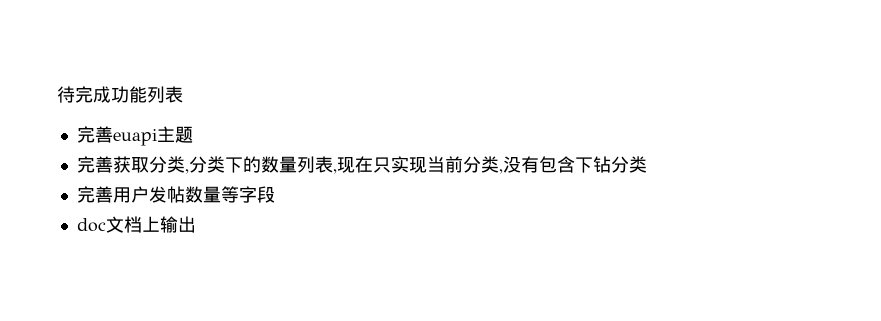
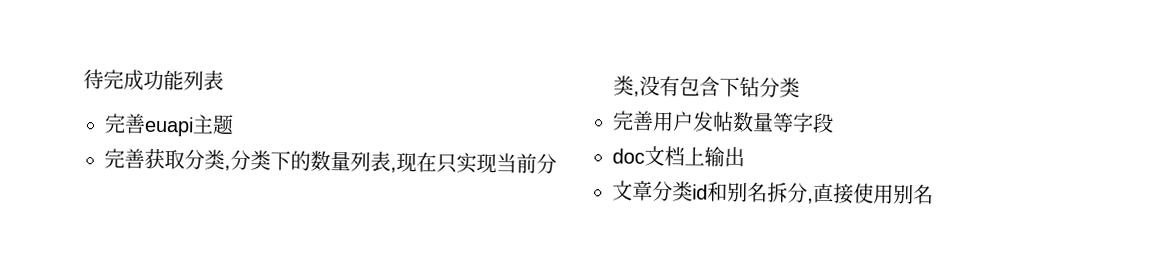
(196, 224) none -> [612,180,934,205] // 文章分类id和别名拆分,直接使用别名

